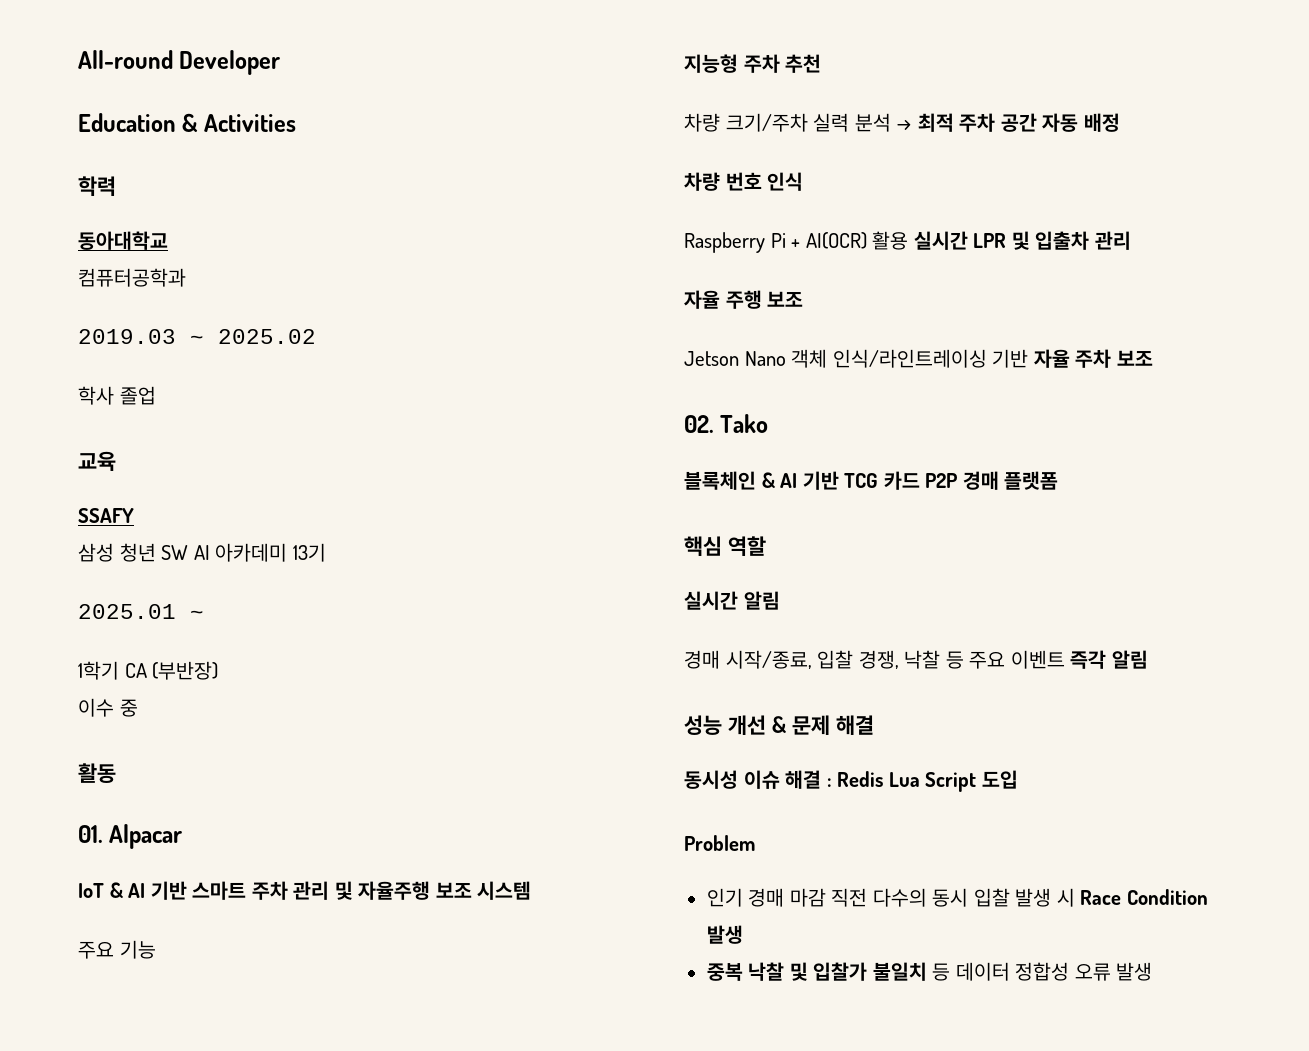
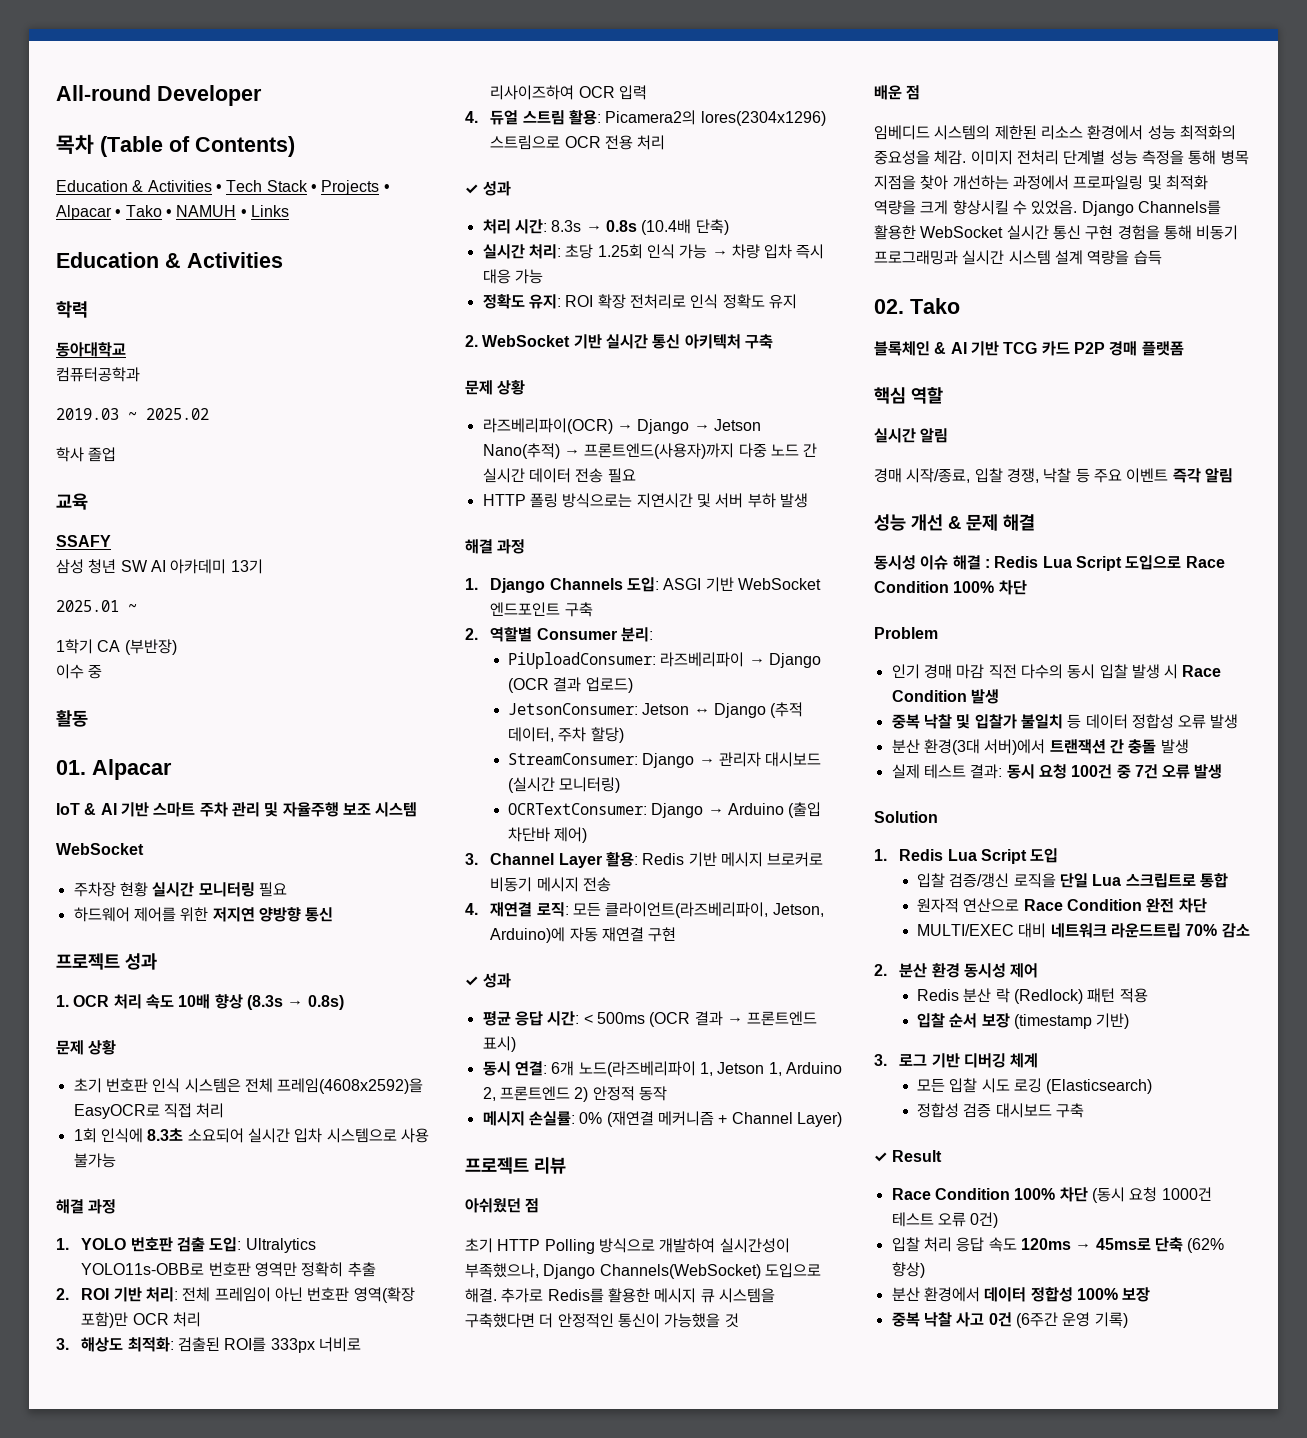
(281, 62) none -> [56,134,295,157] [56,180,390,195] [56,205,289,220] // 목차 (Table of Contents) // Education & Activities • Tech Stack • Projects • Alpacar • Tako • NAMUH • Links
[78,940,156,959] [684,54,822,73] [684,113,1120,132] [684,172,804,191] [684,231,1131,253] [684,290,804,309] [684,349,1153,368] 주요 기능 // 지능형 주차 추천 // 차량 크기/주차 실력 분석 → 최적 주차 공간 자동 배정 // 차량 번호 인식 // Raspberry Pi + AI(OCR) 활용 실시간 LPR 및 입출차 관리 // 자율 주행 보조 // Jetson Nano 객체 인식/라인트레이싱 기반 자율 주차 보조 -> [56,843,144,855] [73,882,287,897] [73,907,334,922] [56,953,157,970] [56,994,344,1010] [56,1040,117,1055] [73,1078,424,1094] [73,1103,225,1119] [73,1128,429,1143] [73,1153,116,1168] [56,1199,117,1214] [56,1237,316,1253] [81,1262,376,1277] [56,1287,415,1303] [81,1312,201,1328] [56,1337,361,1353] [490,85,647,100] [465,110,826,126] [490,135,666,150] [465,181,512,196] [482,219,729,235] [482,244,825,259] [482,269,543,284] [482,294,797,309] [465,334,773,349] [465,380,526,395] [482,418,761,434] [482,443,818,459] [482,468,636,483] [482,493,808,508] [465,539,526,554] [465,577,821,593] [490,602,593,617] [465,627,653,642] [507,652,821,669] [507,677,633,693] [507,702,804,718] [507,727,624,743] [507,752,822,768] [507,777,621,793] [507,802,822,818] [507,827,588,843] [465,852,824,868] [490,877,611,892] [465,902,824,918] [490,927,677,943] [465,973,512,988] [482,1011,818,1027] [482,1036,516,1052] [482,1061,842,1077] [482,1086,667,1102] [482,1111,842,1127] [465,1157,566,1174] [465,1198,540,1213] [465,1238,790,1254] [465,1263,821,1279] [465,1288,775,1303] [465,1313,739,1328] [874,85,921,100] [874,125,1236,140] [874,150,1249,165] [874,175,1208,190] [874,200,1221,216] [874,225,1239,240] [874,250,1162,265] WebSocket // 주차장 현황 실시간 모니터링 필요 // 하드웨어 제어를 위한 저지연 양방향 통신 // 프로젝트 성과 // 1. OCR 처리 속도 10배 향상 (8.3s → 0.8s) // 문제 상황 // 초기 번호판 인식 시스템은 전체 프레임(4608x2592)을 EasyOCR로 직접 처리 // 1회 인식에 8.3초 소요되어 실시간 입차 시스템으로 사용 불가능 // 해결 과정 // 1. YOLO 번호판 검출 도입: Ultralytics YOLO11s-OBB로 번호판 영역만 정확히 추출 // 2. ROI 기반 처리: 전체 프레임이 아닌 번호판 영역(확장 포함)만 OCR 처리 // 3. 해상도 최적화: 검출된 ROI를 333px 너비로 리사이즈하여 OCR 입력 // 4. 듀얼 스트림 활용: Picamera2의 lores(2304x1296) 스트림으로 OCR 전용 처리 // ✓ 성과 // 처리 시간: 8.3s → 0.8s (10.4배 단축) // 실시간 처리: 초당 1.25회 인식 가능 → 차량 입차 즉시 대응 가능 // 정확도 유지: ROI 확장 전처리로 인식 정확도 유지 // 2. WebSocket 기반 실시간 통신 아키텍처 구축 // 문제 상황 // 라즈베리파이(OCR) → Django → Jetson Nano(추적) → 프론트엔드(사용자)까지 다중 노드 간 실시간 데이터 전송 필요 // HTTP 폴링 방식으로는 지연시간 및 서버 부하 발생 // 해결 과정 // 1. Django Channels 도입: ASGI 기반 WebSocket 엔드포인트 구축 // 2. 역할별 Consumer 분리: // PiUploadConsumer: 라즈베리파이 → Django (OCR 결과 업로드) // JetsonConsumer: Jetson ↔ Django (추적 데이터, 주차 할당) // StreamConsumer: Django → 관리자 대시보드 (실시간 모니터링) // OCRTextConsumer: Django → Arduino (출입 차단바 제어) // 3. Channel Layer 활용: Redis 기반 메시지 브로커로 비동기 메시지 전송 // 4. 재연결 로직: 모든 클라이언트(라즈베리파이, Jetson, Arduino)에 자동 재연결 구현 // ✓ 성과 // 평균 응답 시간: < 500ms (OCR 결과 → 프론트엔드 표시) // 동시 연결: 6개 노드(라즈베리파이 1, Jetson 1, Arduino 2, 프론트엔드 2) 안정적 동작 // 메시지 손실률: 0% (재연결 메커니즘 + Channel Layer) // 프로젝트 리뷰 // 아쉬웠던 점 // 초기 HTTP Polling 방식으로 개발하여 실시간성이 부족했으나, Django Channels(WebSocket) 도입으로 해결. 추가로 Redis를 활용한 메시지 큐 시스템을 구축했다면 더 안정적인 통신이 가능했을 것 // 배운 점 // 임베디드 시스템의 제한된 리소스 환경에서 성능 최적화의 중요성을 체감. 이미지 전처리 단계별 성능 측정을 통해 병목 지점을 찾아 개선하는 과정에서 프로파일링 및 최적화 역량을 크게 향상시킬 수 있었음. Django Channels를 활용한 WebSocket 실시간 통신 구현 경험을 통해 비동기 프로그래밍과 실시간 시스템 설계 역량을 습득
[981,770,1018,789] 도입 -> [1125,555,1225,570] [874,580,1027,595] 도입으로 Race Condition 100% 차단
(1153, 971) none -> [891,739,1189,755] [891,764,1223,779] [874,811,938,823] [874,848,1059,864] [916,873,1228,888] [916,898,1207,913] [916,923,1250,938] [874,963,1039,978] [916,988,1148,1004] [916,1013,1130,1029] [874,1053,1039,1068] [916,1078,1153,1094] [916,1103,1084,1118] [874,1150,943,1162] [891,1187,1212,1203] [891,1212,999,1228] [891,1237,1225,1253] [891,1262,925,1278] [891,1287,1151,1302] [891,1312,1128,1328] // 분산 환경(3대 서버)에서 트랜잭션 간 충돌 발생 // 실제 테스트 결과: 동시 요청 100건 중 7건 오류 발생 // Solution // 1. Redis Lua Script 도입 // 입찰 검증/갱신 로직을 단일 Lua 스크립트로 통합 // 원자적 연산으로 Race Condition 완전 차단 // MULTI/EXEC 대비 네트워크 라운드트립 70% 감소 // 2. 분산 환경 동시성 제어 // Redis 분산 락 (Redlock) 패턴 적용 // 입찰 순서 보장 (timestamp 기반) // 3. 로그 기반 디버깅 체계 // 모든 입찰 시도 로깅 (Elasticsearch) // 정합성 검증 대시보드 구축 // ✓ Result // Race Condition 100% 차단 (동시 요청 1000건 테스트 오류 0건) // 입찰 처리 응답 속도 120ms → 45ms로 단축 (62% 향상) // 분산 환경에서 데이터 정합성 100% 보장 // 중복 낙찰 사고 0건 (6주간 운영 기록)

